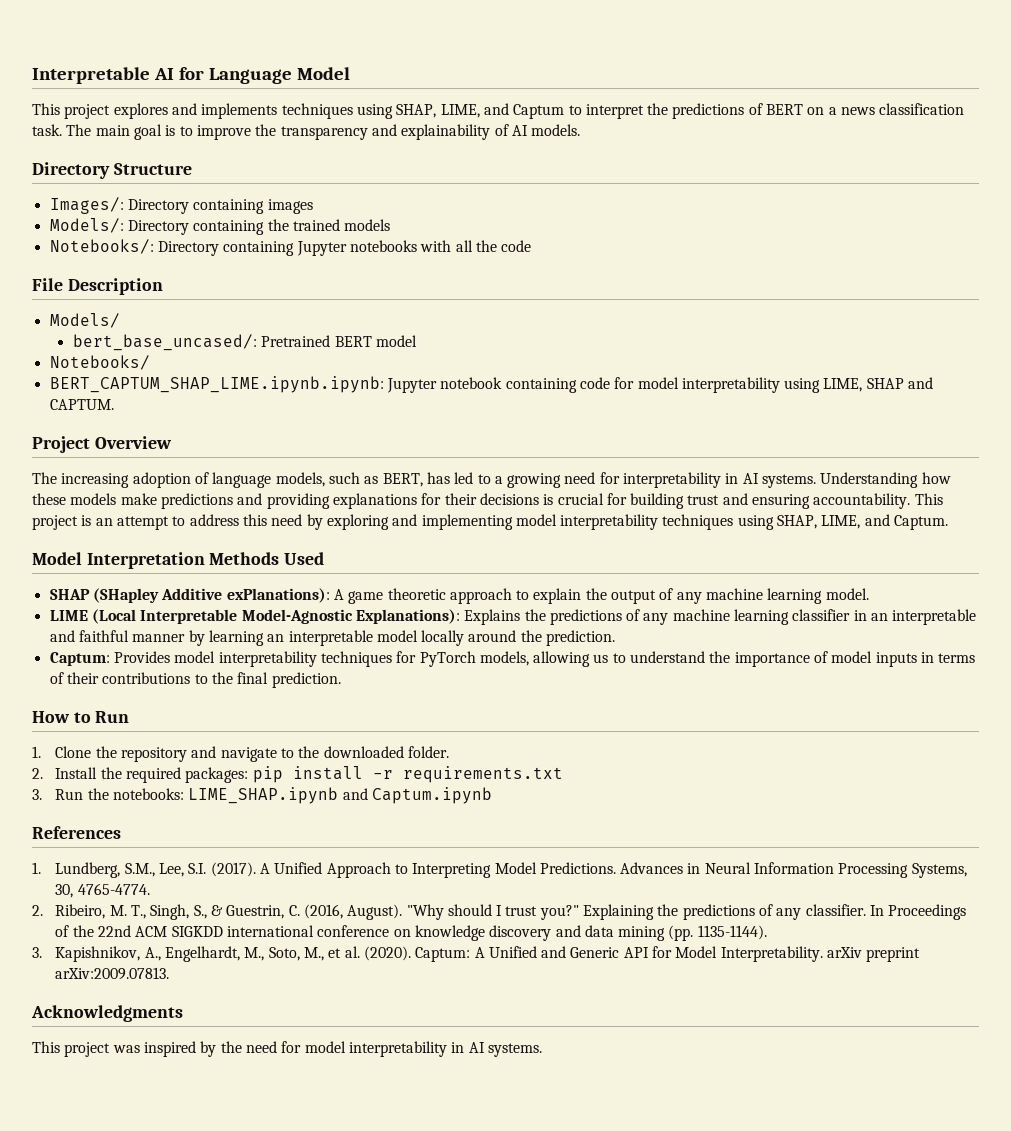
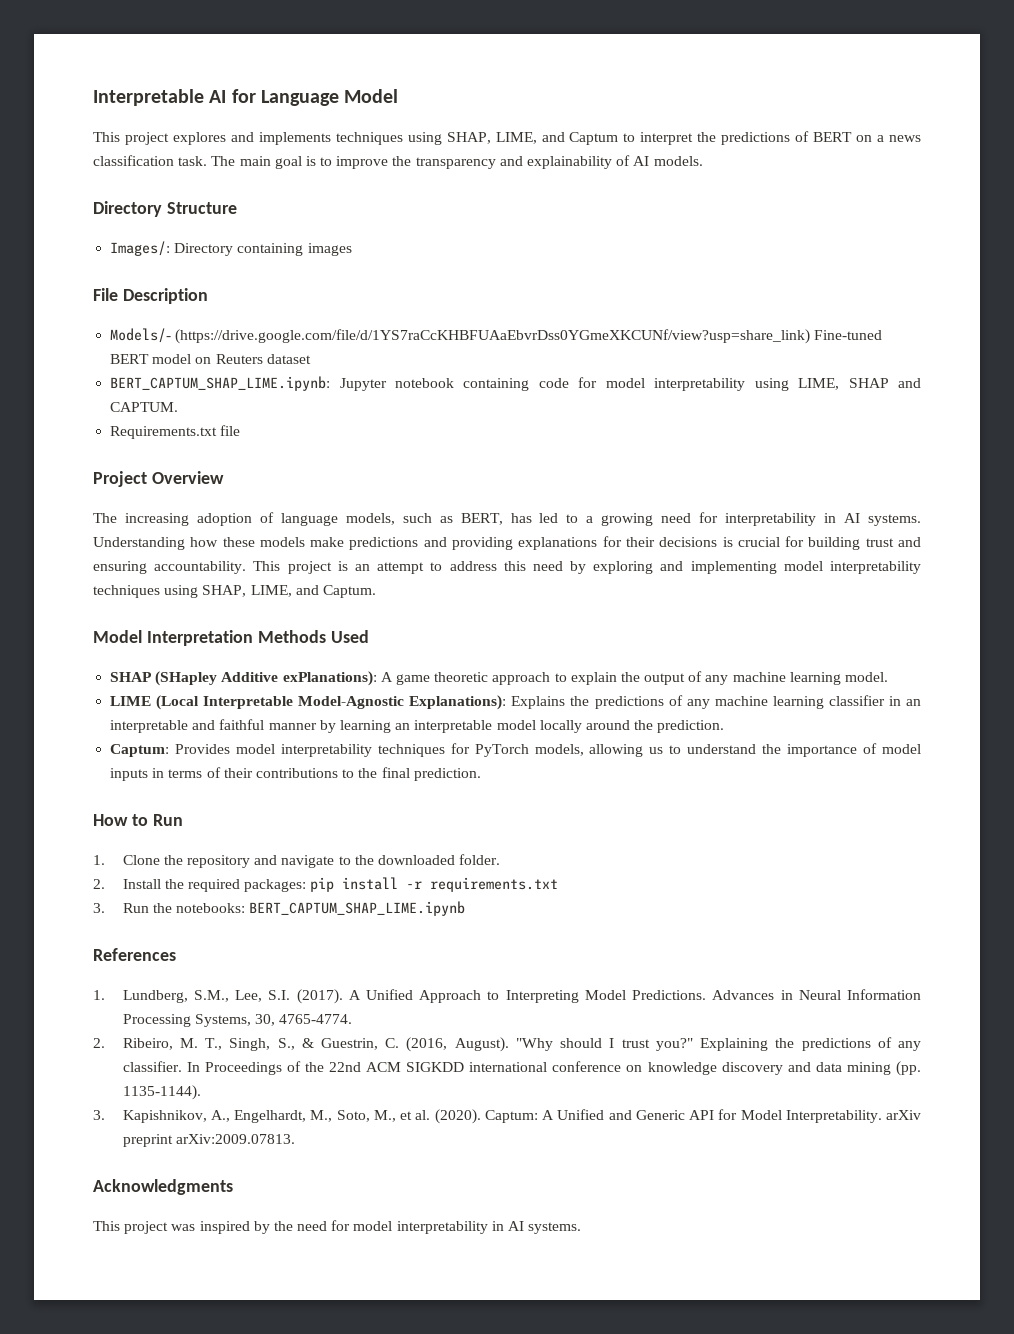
[49,218,391,235] [49,239,532,256] // Models/: Directory containing the trained models // Notebooks/: Directory containing Jupyter notebooks with all the code -> (352, 249) none
[49,313,120,328] [72,334,331,351] Models/ // bert_base_uncased/: Pretrained -> [110,328,883,344] Models/- (https://drive.google.com/file/d/1YS7raCcKHBFUAaEbvrDss0YGmeXKCUNf/view?usp=share_link) Fine-tuned
[49,355,150,370] [49,376,384,393] // Notebooks/ // BERT_CAPTUM_SHAP_LIME.ipynb.ipynb: -> [195,354,311,364] [110,376,331,391] on Reuters dataset // BERT_CAPTUM_SHAP_LIME.ipynb:
(114, 404) none -> [110,425,241,439] // Requirements.txt file
[188,787,492,804] LIME_SHAP.ipynb and Captum.ipynb -> [249,901,466,916] BERT_CAPTUM_SHAP_LIME.ipynb

